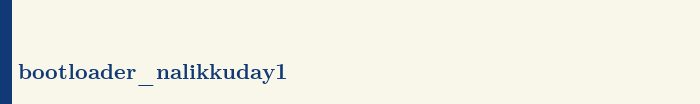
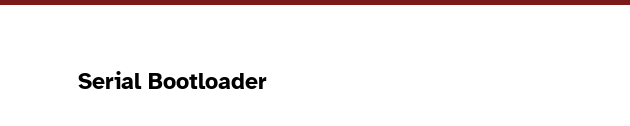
[18,64,288,86] bootloader_nalikkuday1 -> [78,71,267,89] Serial Bootloader

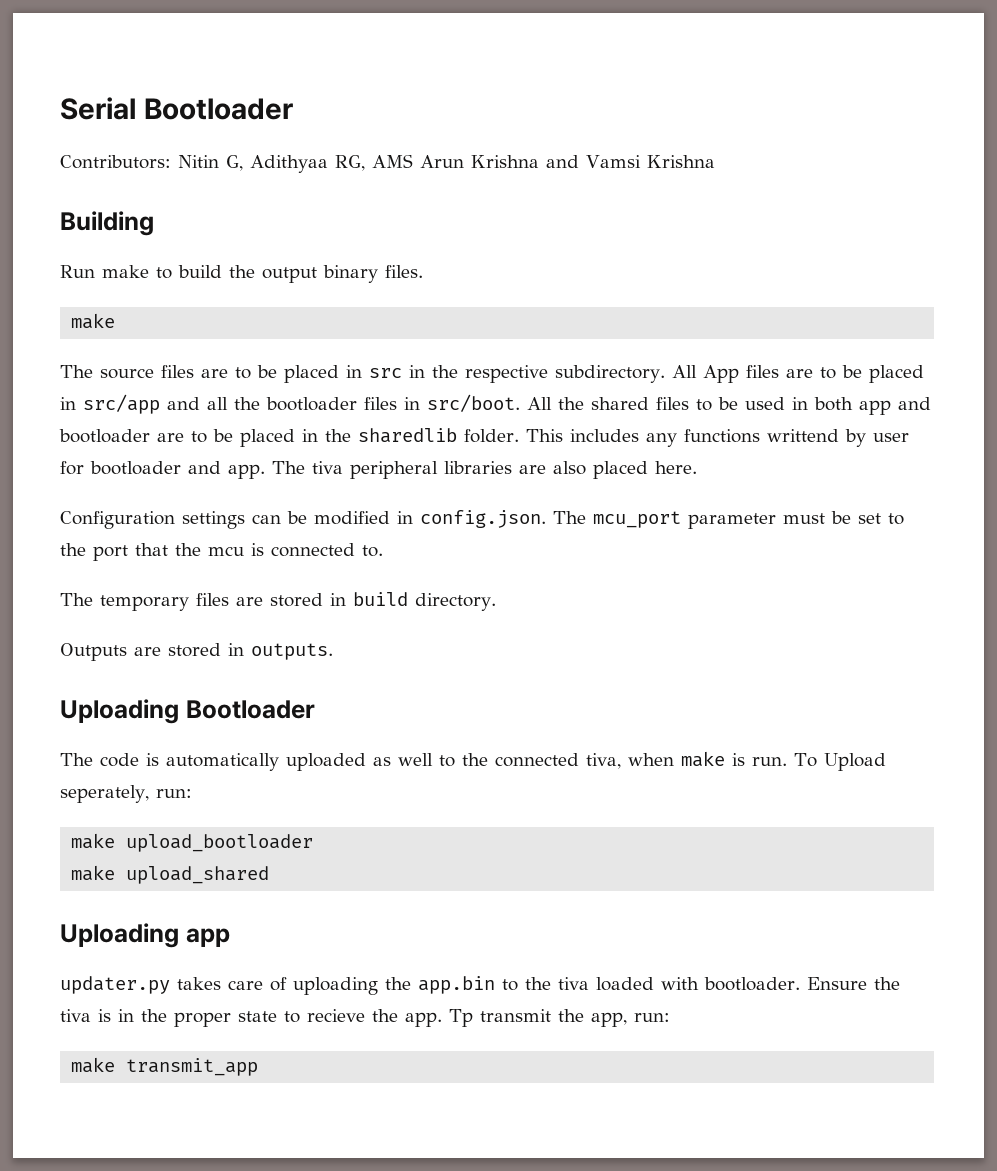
(267, 81) none -> [60,154,715,173] [60,211,154,236] [60,265,423,283] [71,313,116,329] [60,365,924,383] [60,394,931,415] [59,428,909,447] [60,461,697,479] [60,510,904,529] [60,543,383,561] [60,592,496,611] [60,643,333,661] [60,699,315,724] [60,751,886,771] [60,785,192,803] [71,833,314,852] [71,865,270,884] [60,923,230,948] [60,976,900,995] [60,1009,670,1027] [71,1057,259,1076] // Contributors: Nitin G, Adithyaa RG, AMS Arun Krishna and Vamsi Krishna // Building // Run make to build the output binary files. // make // The source files are to be placed in src in the respective subdirectory. All App files are to be placed in src/app and all the bootloader files in src/boot. All the shared files to be used in both app and bootloader are to be placed in the sharedlib folder. This includes any functions writtend by user for bootloader and app. The tiva peripheral libraries are also placed here. // Configuration settings can be modified in config.json. The mcu_port parameter must be set to the port that the mcu is connected to. // The temporary files are stored in build directory. // Outputs are stored in outputs. // Uploading Bootloader // The code is automatically uploaded as well to the connected tiva, when make is run. To Upload seperately, run: // make upload_bootloader // make upload_shared // Uploading app // updater.py takes care of uploading the app.bin to the tiva loaded with bootloader. Ensure the tiva is in the proper state to recieve the app. Tp transmit the app, run: // make transmit_app

